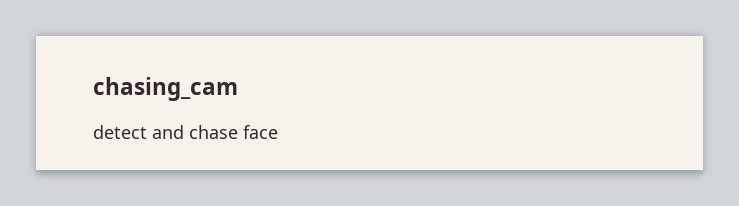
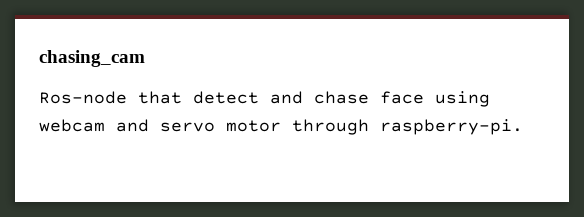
(238, 89) none -> [39,91,182,104] Ros-node that
(278, 132) none -> [435,91,490,107] [39,119,523,135] using webcam and servo motor through raspberry-pi.

